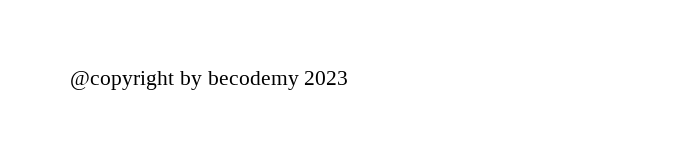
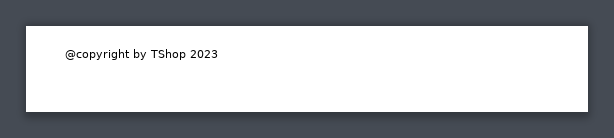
[207,71,299,90] becodemy -> [150,49,186,60] TShop

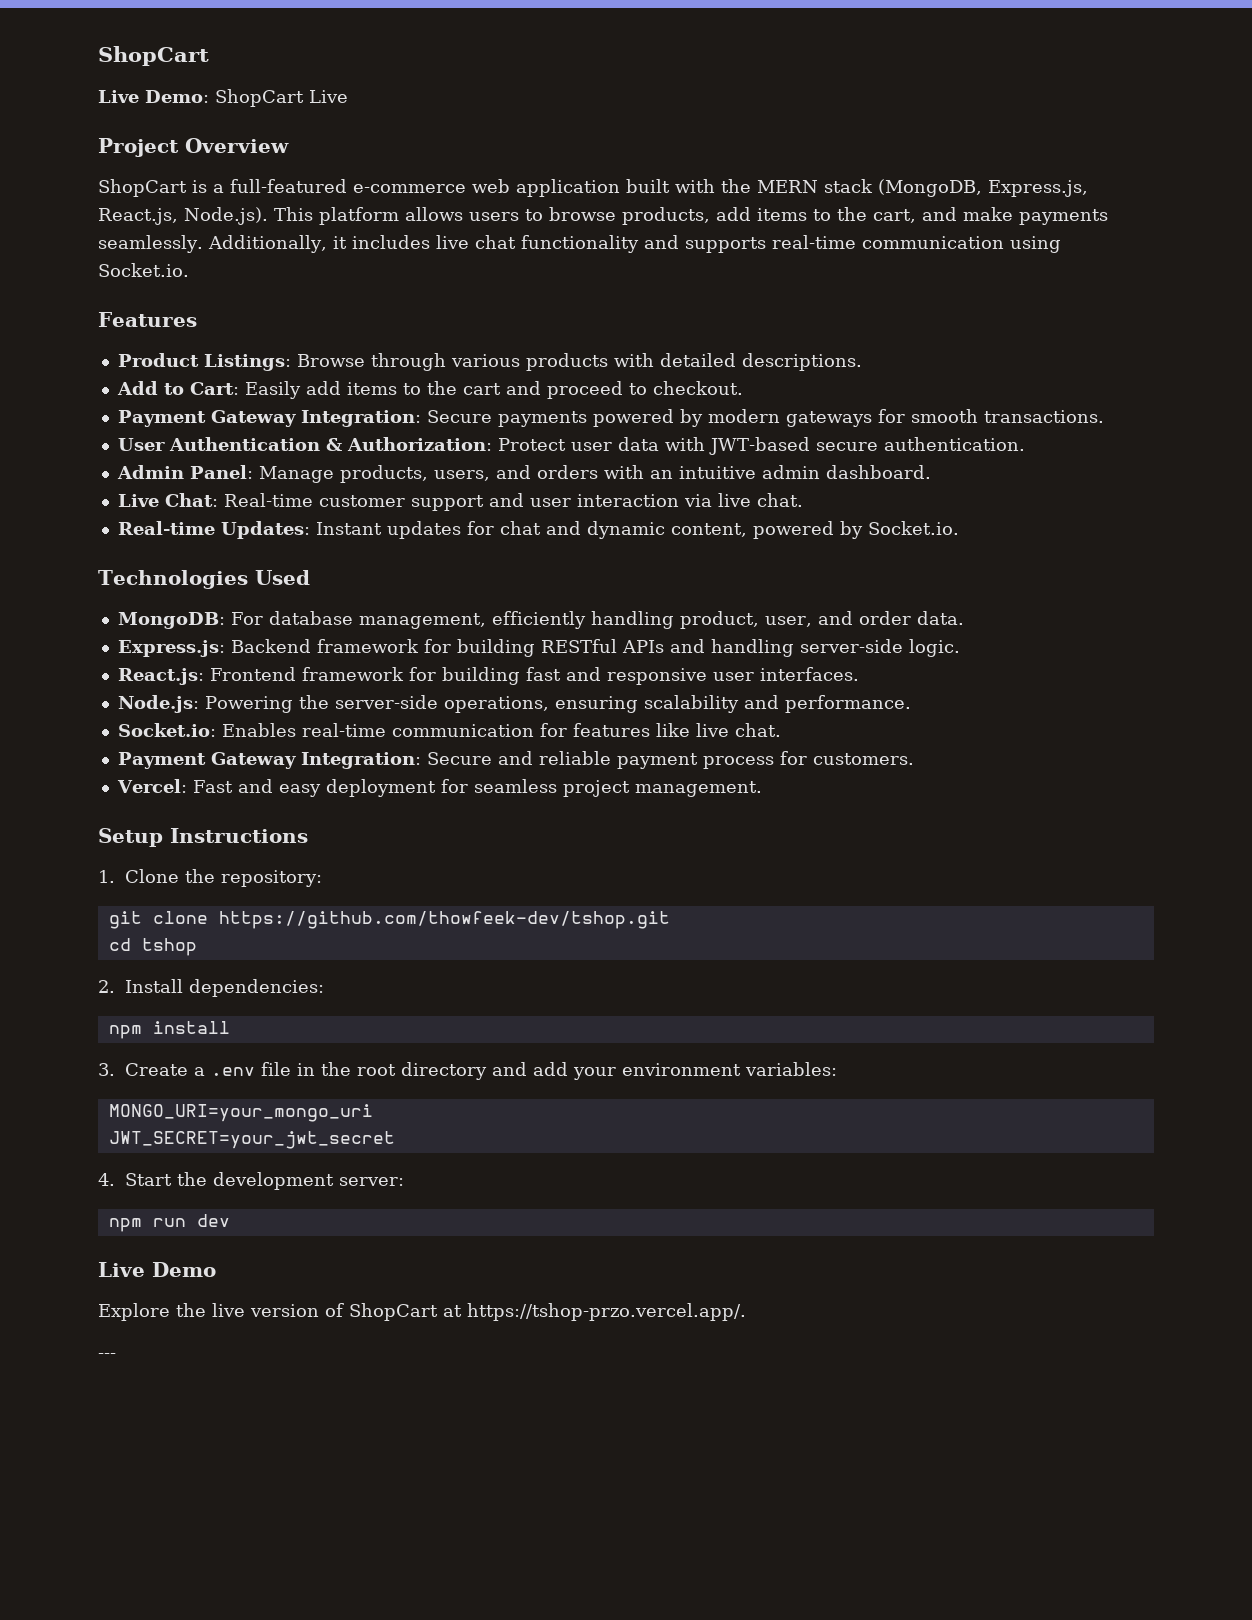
[65,49,218,60] @copyright by TShop 2023 -> [98,46,209,66] [98,89,348,107] [98,138,289,157] [98,179,1088,197] [98,207,1108,225] [98,235,1061,253] [98,263,189,277] [98,312,197,327] [117,353,862,371] [116,381,743,399] [117,409,1104,427] [117,437,1025,455] [116,465,931,483] [117,493,803,511] [117,521,959,539] [98,570,310,589] [117,611,964,629] [117,639,960,657] [117,667,859,685] [117,695,911,713] [117,723,781,737] [117,751,914,769] [116,779,762,797] [98,828,308,847] [98,869,322,887] [108,911,670,929] [108,938,197,956] [98,979,324,997] [108,1021,230,1039] [98,1062,837,1080] [108,1104,373,1122] [108,1131,395,1149] [98,1172,404,1190] [108,1214,230,1232] [98,1262,216,1277] [98,1303,746,1321] [98,1353,116,1359] ShopCart // Live Demo: ShopCart Live // Project Overview // ShopCart is a full-featured e-commerce web application built with the MERN stack (MongoDB, Express.js, React.js, Node.js). This platform allows users to browse products, add items to the cart, and make payments seamlessly. Additionally, it includes live chat functionality and supports real-time communication using Socket.io. // Features // Product Listings: Browse through various products with detailed descriptions. // Add to Cart: Easily add items to the cart and proceed to checkout. // Payment Gateway Integration: Secure payments powered by modern gateways for smooth transactions. // User Authentication & Authorization: Protect user data with JWT-based secure authentication. // Admin Panel: Manage products, users, and orders with an intuitive admin dashboard. // Live Chat: Real-time customer support and user interaction via live chat. // Real-time Updates: Instant updates for chat and dynamic content, powered by Socket.io. // Technologies Used // MongoDB: For database management, efficiently handling product, user, and order data. // Express.js: Backend framework for building RESTful APIs and handling server-side logic. // React.js: Frontend framework for building fast and responsive user interfaces. // Node.js: Powering the server-side operations, ensuring scalability and performance. // Socket.io: Enables real-time communication for features like live chat. // Payment Gateway Integration: Secure and reliable payment process for customers. // Vercel: Fast and easy deployment for seamless project management. // Setup Instructions // 1. Clone the repository: // git clone https://github.com/thowfeek-dev/tshop.git // cd tshop // 2. Install dependencies: // npm install // 3. Create a .env file in the root directory and add your environment variables: // MONGO_URI=your_mongo_uri // JWT_SECRET=your_jwt_secret // 4. Start the development server: // npm run dev // Live Demo // Explore the live version of ShopCart at https://tshop-przo.vercel.app/. // ---

